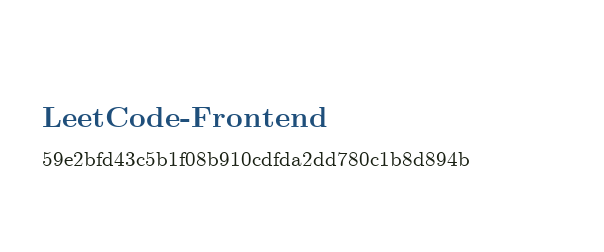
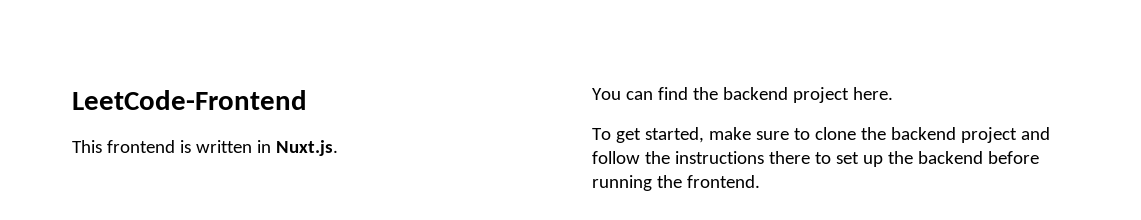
[42,151,470,166] 59e2bfd43c5b1f08b910cdfda2dd780c1b8d894b -> [72,140,338,156] [592,87,893,103] [592,127,1050,143] [592,151,1039,167] [592,175,760,191] This frontend is written in Nuxt.js. // You can find the backend project here. // To get started, make sure to clone the backend project and follow the instructions there to set up the backend before running the frontend.

